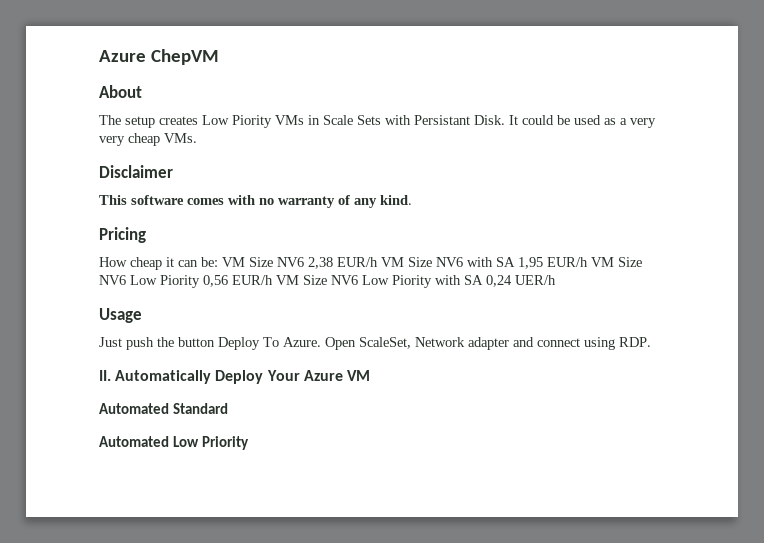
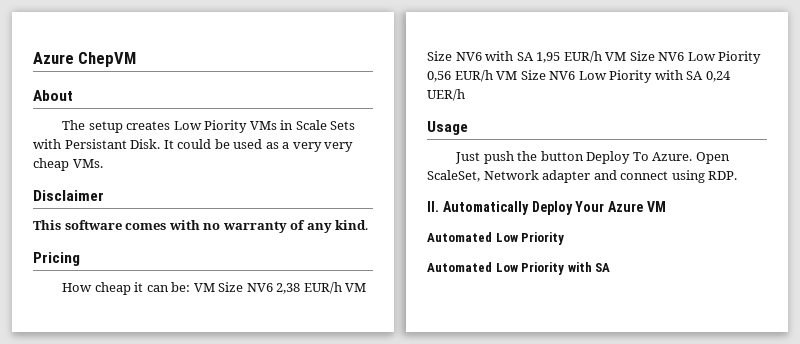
[172,403,228,414] [99,436,249,450] Standard // Automated Low Priority -> [495,232,565,245] [427,262,611,275] Low Priority // Automated Low Priority with SA

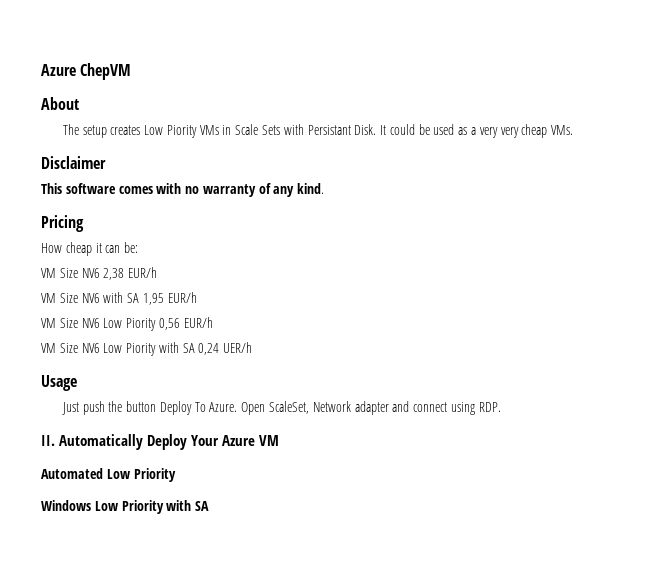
(191, 287) none -> (139, 247) //
(342, 288) none -> (158, 272) //
(602, 57) none -> (197, 297) //
(493, 76) none -> (213, 322) //
[427,262,492,272] Automated -> [41,500,91,511] Windows

